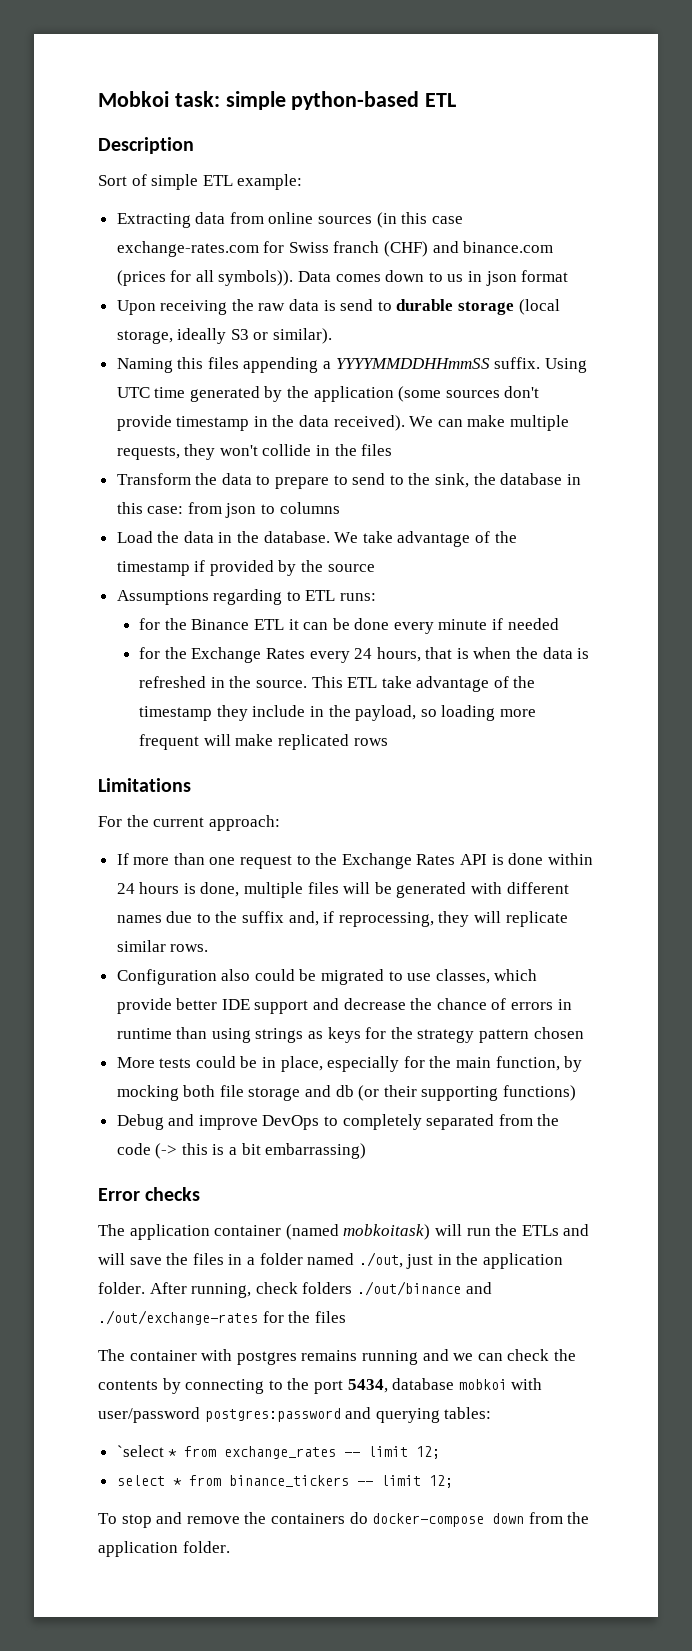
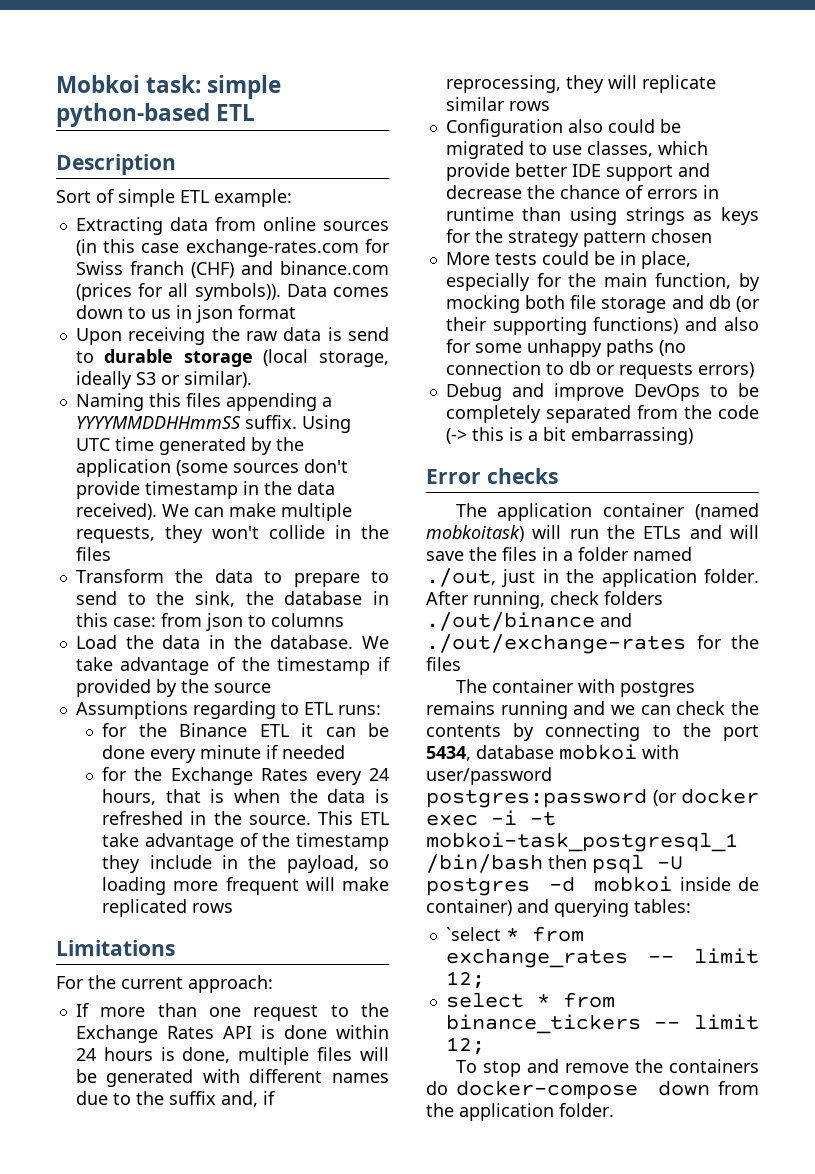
[170,944,209,952] rows. -> [508,101,550,111] rows
(577, 1093) none -> [685,317,759,331] [445,339,686,357] [445,361,754,379] and also for some unhappy paths (no connection to db or requests errors)
(339, 1121) none -> [738,383,759,397] be
(341, 1415) none -> [652,788,759,806] [426,810,556,826] [426,832,738,852] [426,854,683,874] [426,876,759,896] [426,899,512,916] (or docker exec -i -t mobkoi-task_postgresql_1 /bin/bash then psql -U postgres -d mobkoi inside de container)

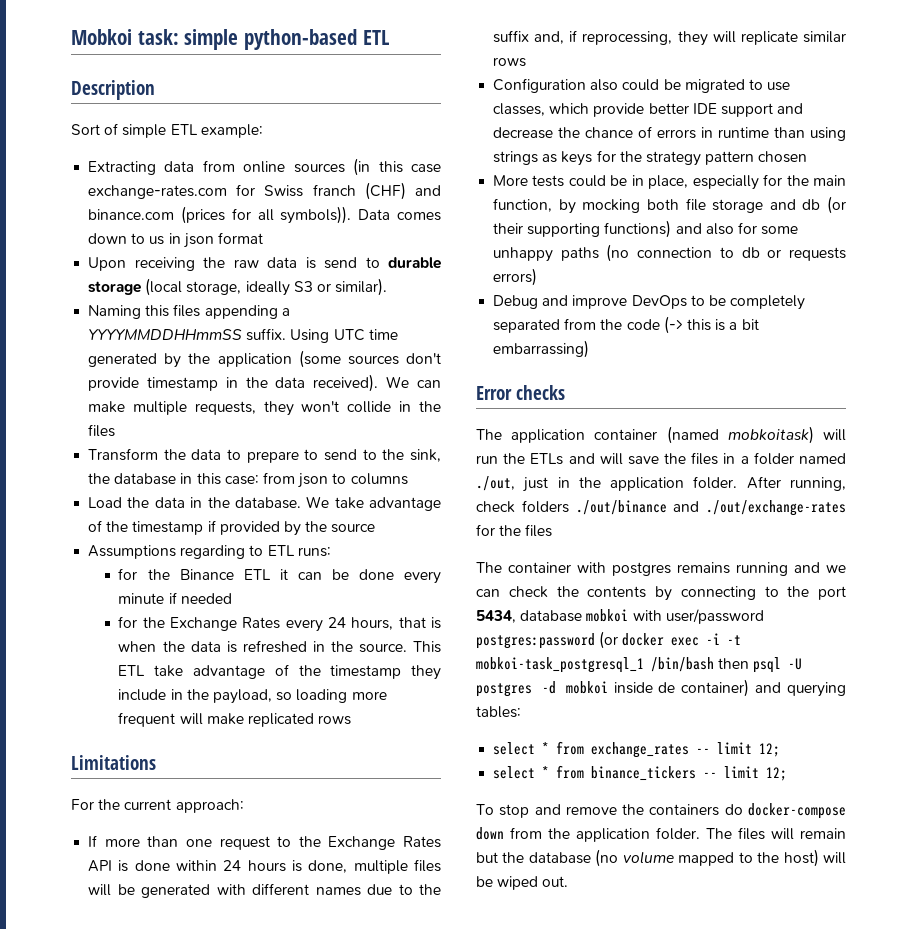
[445,927,501,941] `select -> [493,742,536,755] select
(614, 1110) none -> [706,827,846,840] [476,849,846,867] [476,876,569,890] The files will remain but the database (no volume mapped to the host) will be wiped out.

